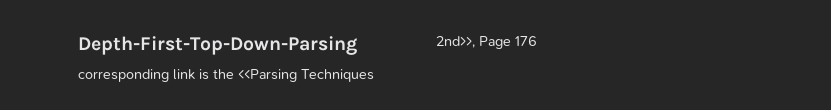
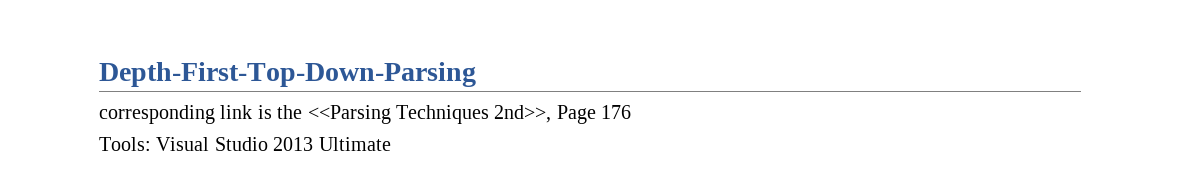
(537, 41) none -> [99,137,391,151] // Tools: Visual Studio 2013 Ultimate

